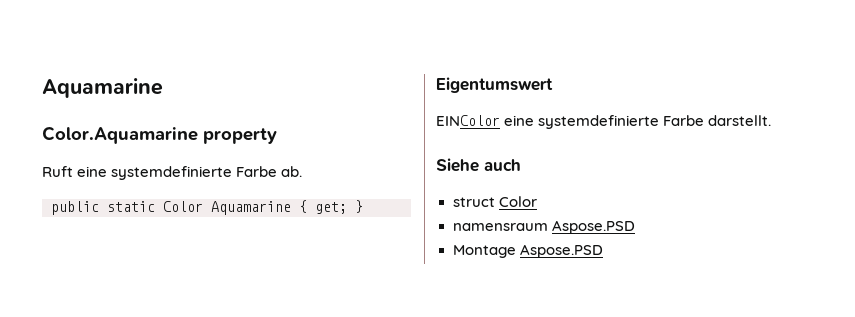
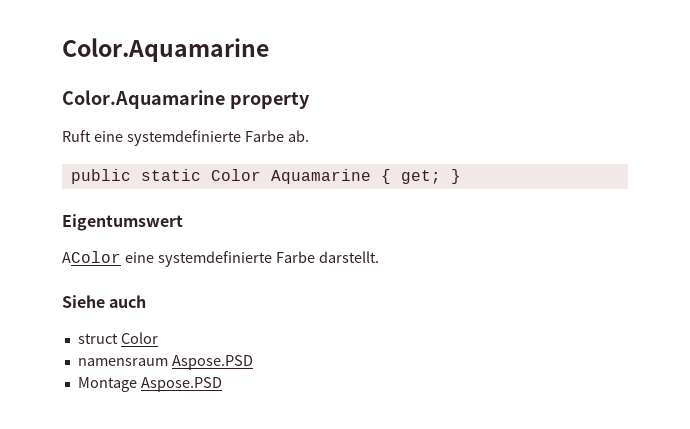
[42,78,163,98] Aquamarine -> [62,38,269,62] Color.Aquamarine
[436,115,500,126] EINColor -> [62,251,121,263] AColor

